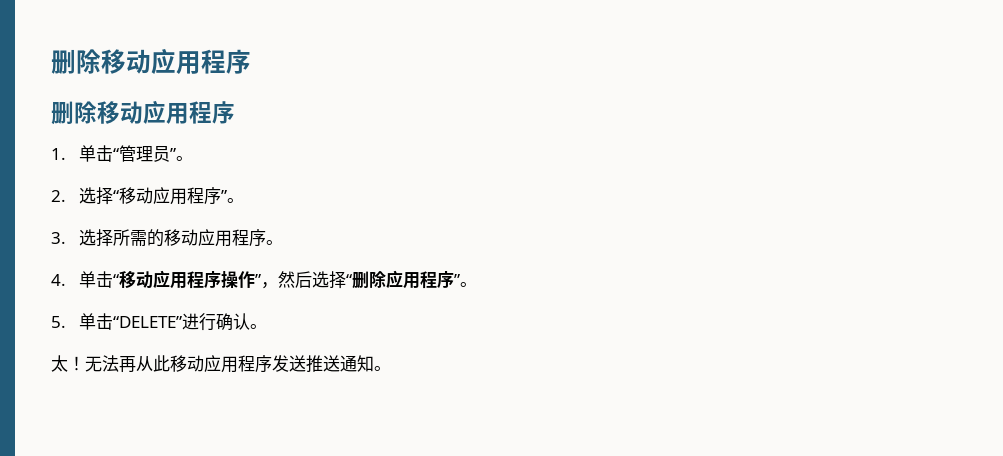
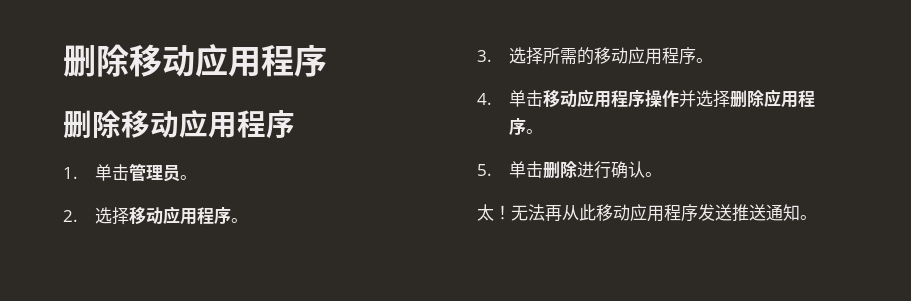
[113,145,177,162] “管理员” -> [129,163,181,182] 管理员
[113,187,228,205] “移动应用程序” -> [129,206,232,225] 移动应用程序
[113,274,120,286] “ -> (544, 98) none
[255,271,353,289] ”，然后选择“ -> [679,90,731,108] 并选择
[454,274,461,286] ” -> (527, 126) none
[113,316,183,328] “DELETE” -> [543,161,578,179] 删除

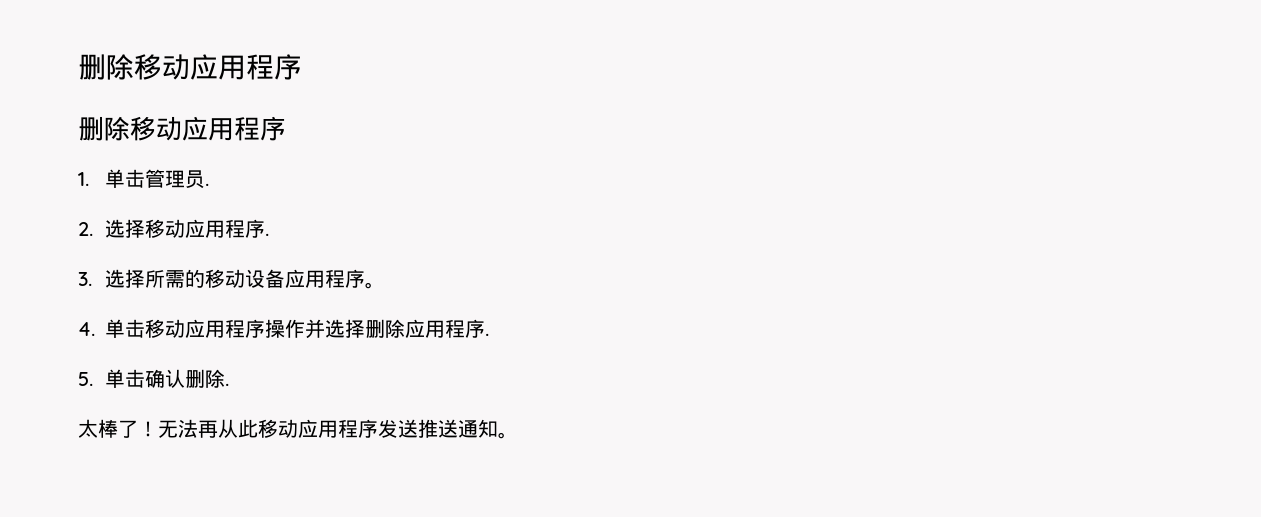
[180,175,198,180] 。 -> [204,183,209,186] .
[231,218,249,223] 。 -> [264,233,269,236] .
(629, 55) none -> [244,269,285,288] 设备
[526,129,544,134] 。 -> [485,333,489,336] .
[543,161,663,179] 删除进行确认。 -> [144,369,229,388] 确认删除.
(494, 212) none -> [98,419,138,438] 棒了

